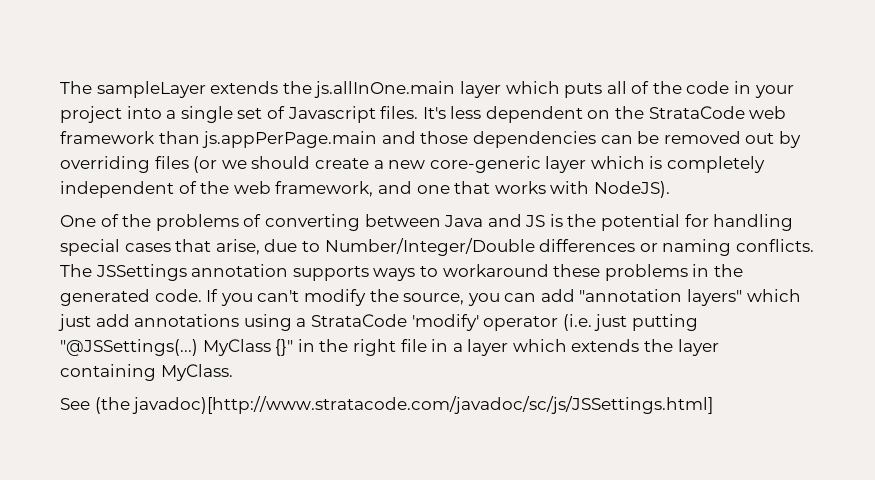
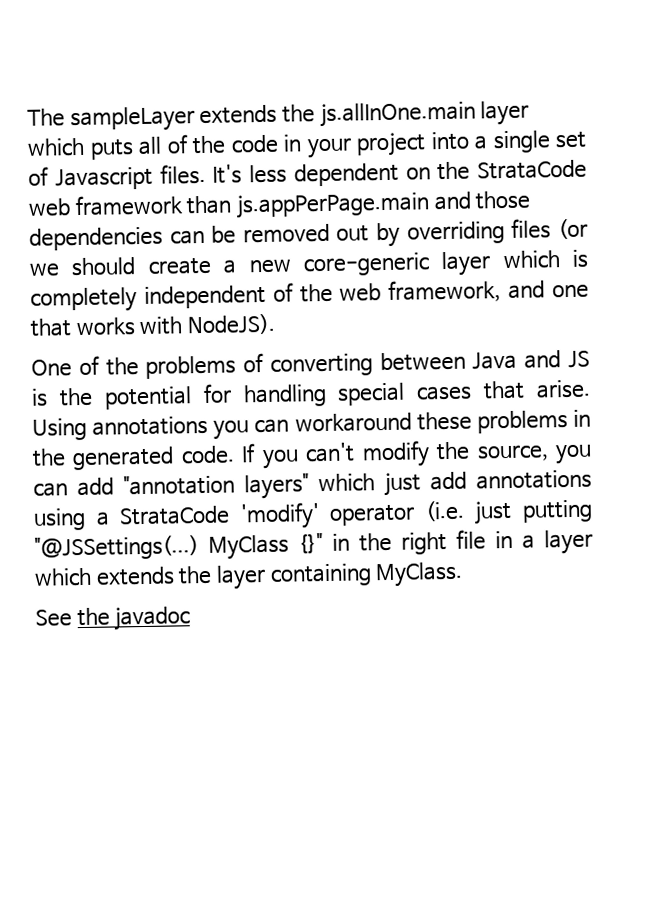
[215,238,814,256] [60,264,438,281] arise, due to Number/Integer/Double differences or naming conflicts. The JSSettings annotation supports ways to -> [536,379,591,399] [32,415,290,441] arise. Using annotations you can
[94,396,714,414] (the javadoc)[http://www.stratacode.com/javadoc/sc/js/JSSettings.html] -> [76,606,191,631] the javadoc

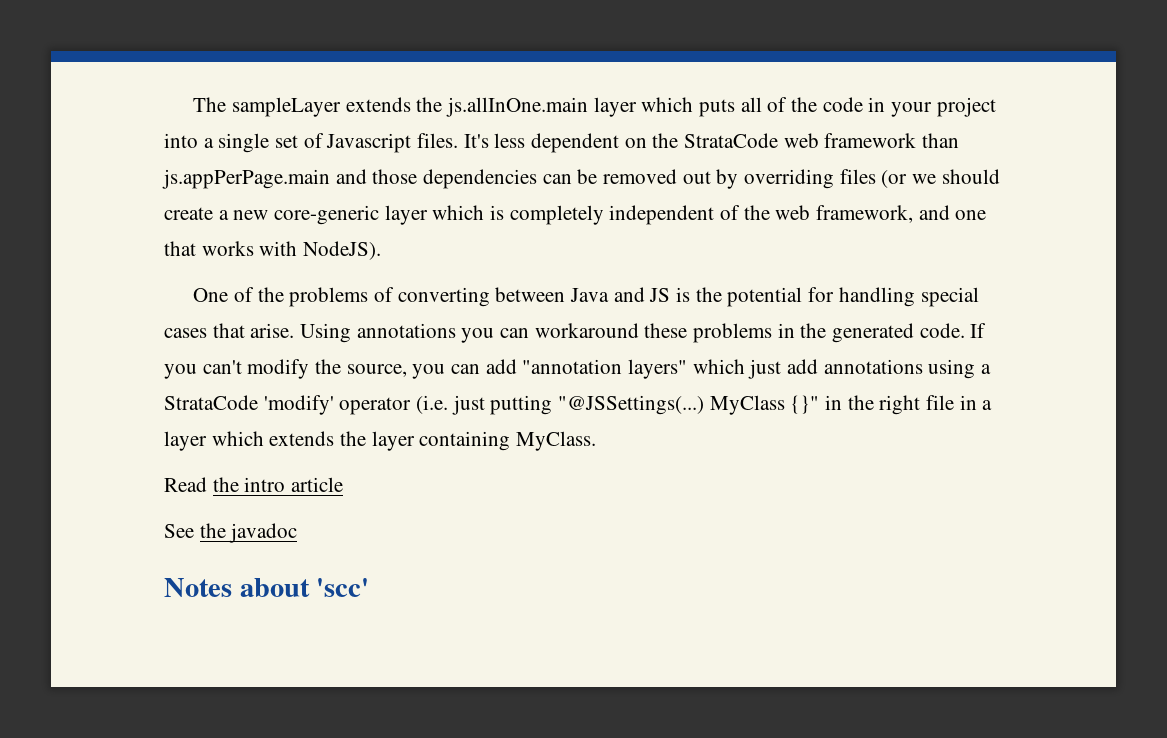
(464, 574) none -> [164,477,344,492] // Read the intro article
(191, 618) none -> [164,578,370,597] // Notes about 'scc'

